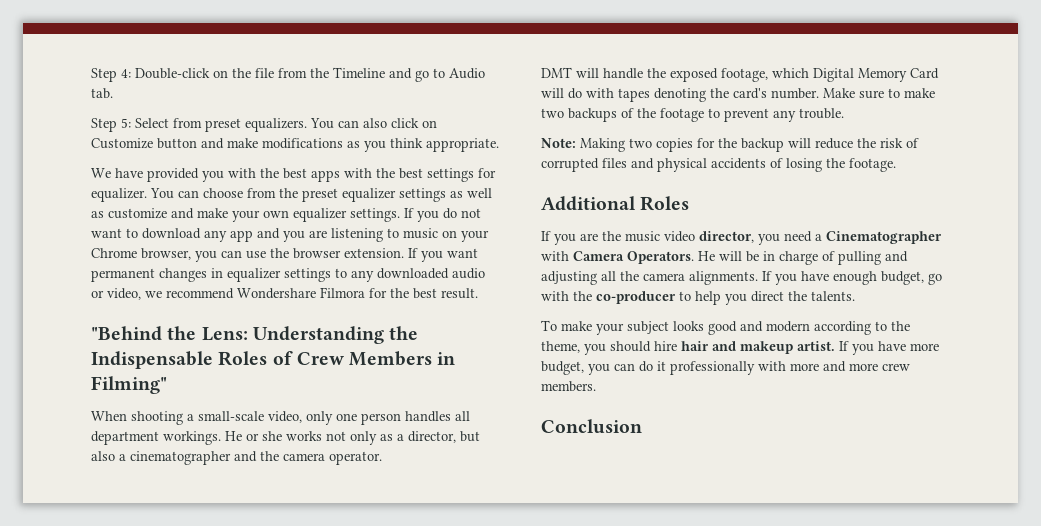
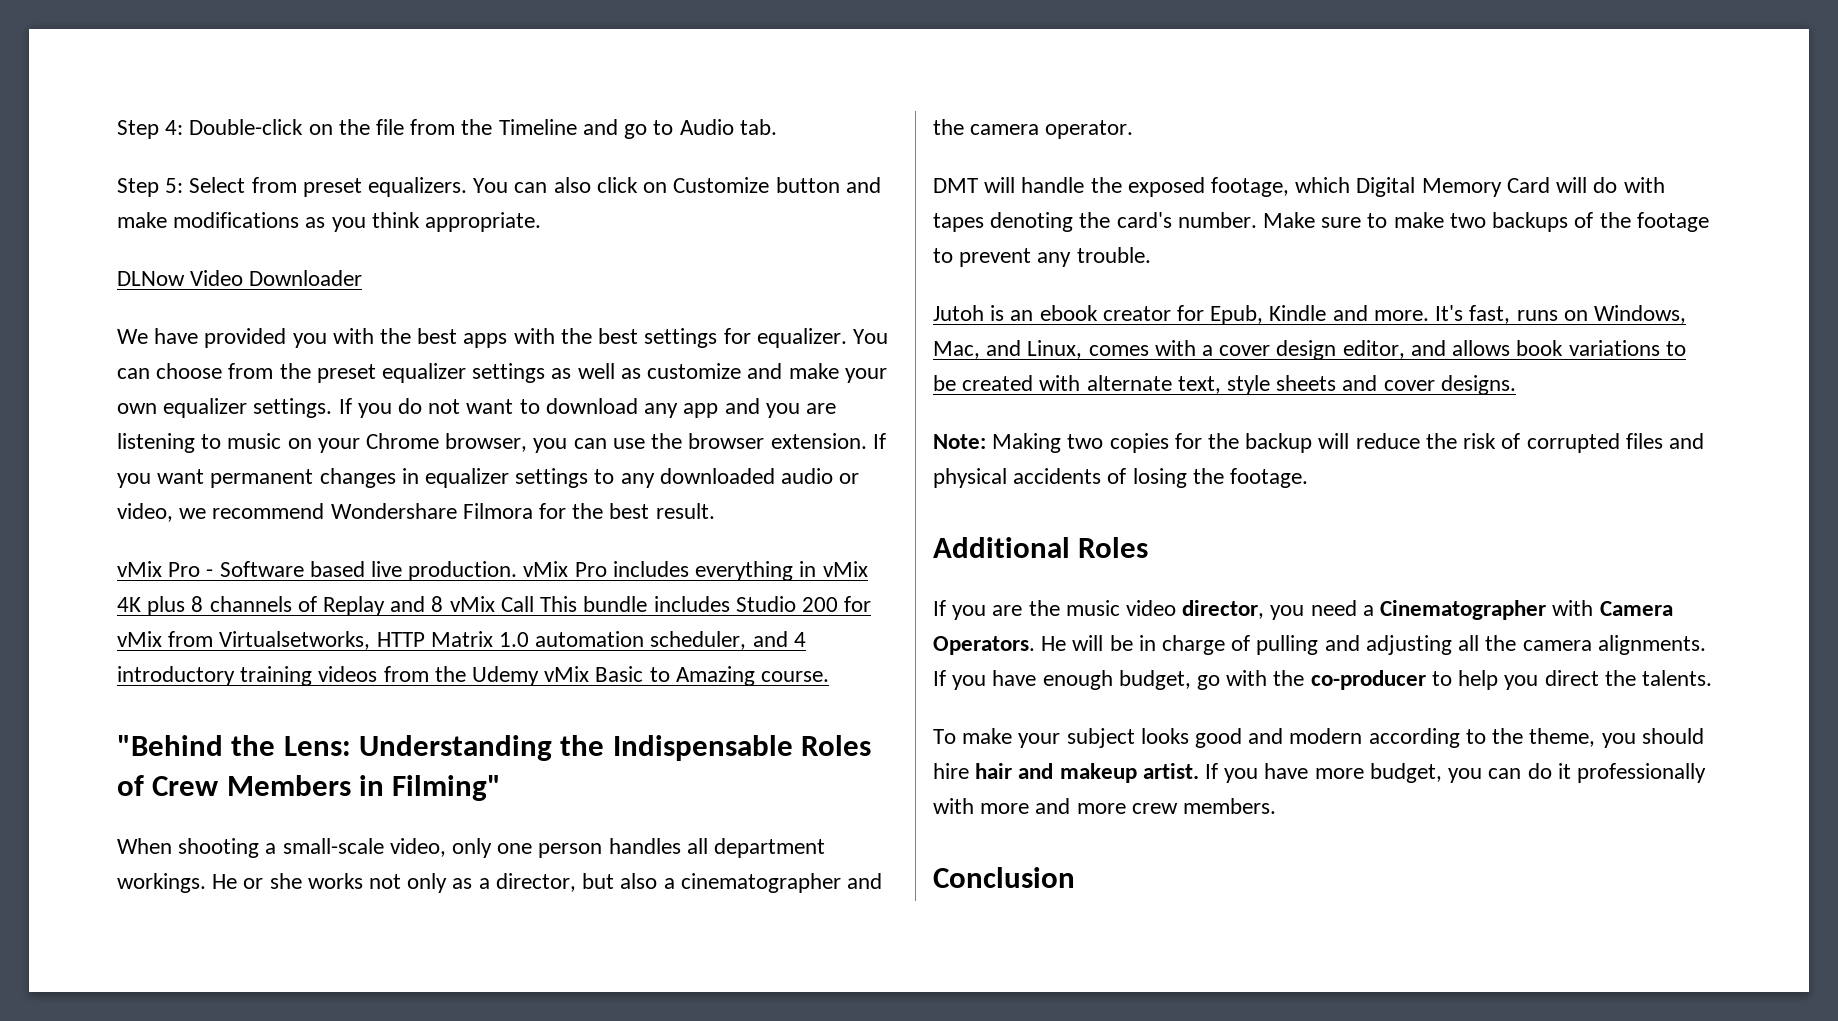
(499, 145) none -> [117,270,363,286] // DLNow Video Downloader
(478, 293) none -> [117,561,868,581] [117,596,872,616] [117,631,806,650] [117,666,830,686] // vMix Pro - Software based live production. vMix Pro includes everything in vMix 4K plus 8 channels of Replay and 8 vMix Call This bundle includes Studio 200 for vMix from Virtualsetworks, HTTP Matrix 1.0 automation scheduler, and 4 introductory training videos from the Udemy vMix Basic to Amazing course.
(844, 113) none -> [933,305,1686,325] [933,340,1686,360] [933,375,1516,395] // Jutoh is an ebook creator for Epub, Kindle and more. It's fast, runs on Windows, Mac, and Linux, comes with a cover design editor, and allows book variations to be created with alternate text, style sheets and cover designs.

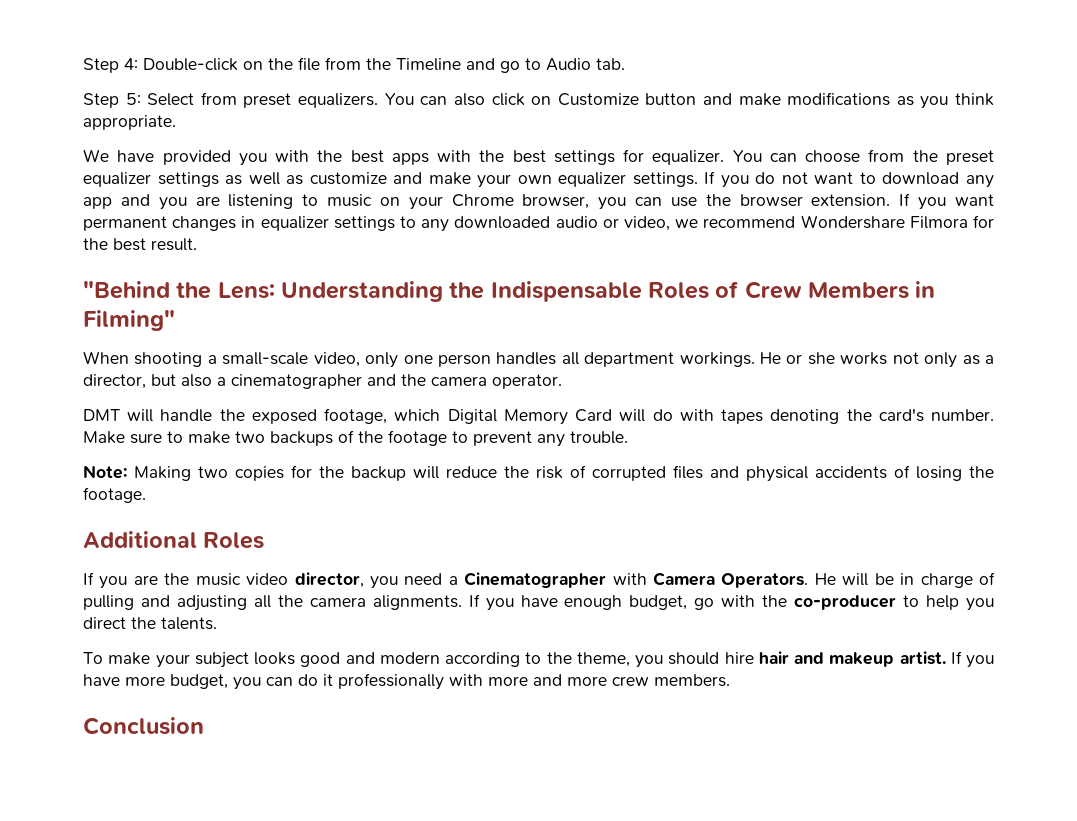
[117,270,363,286] // DLNow Video Downloader -> (176, 122) none
[117,561,868,581] [117,596,872,616] [117,631,806,650] [117,666,830,686] // vMix Pro - Software based live production. vMix Pro includes everything in vMix 4K plus 8 channels of Replay and 8 vMix Call This bundle includes Studio 200 for vMix from Virtualsetworks, HTTP Matrix 1.0 automation scheduler, and 4 introductory training videos from the Udemy vMix Basic to Amazing course. -> (197, 244) none
[933,305,1686,325] [933,340,1686,360] [933,375,1516,395] // Jutoh is an ebook creator for Epub, Kindle and more. It's fast, runs on Windows, Mac, and Linux, comes with a cover design editor, and allows book variations to be created with alternate text, style sheets and cover designs. -> (628, 437) none

